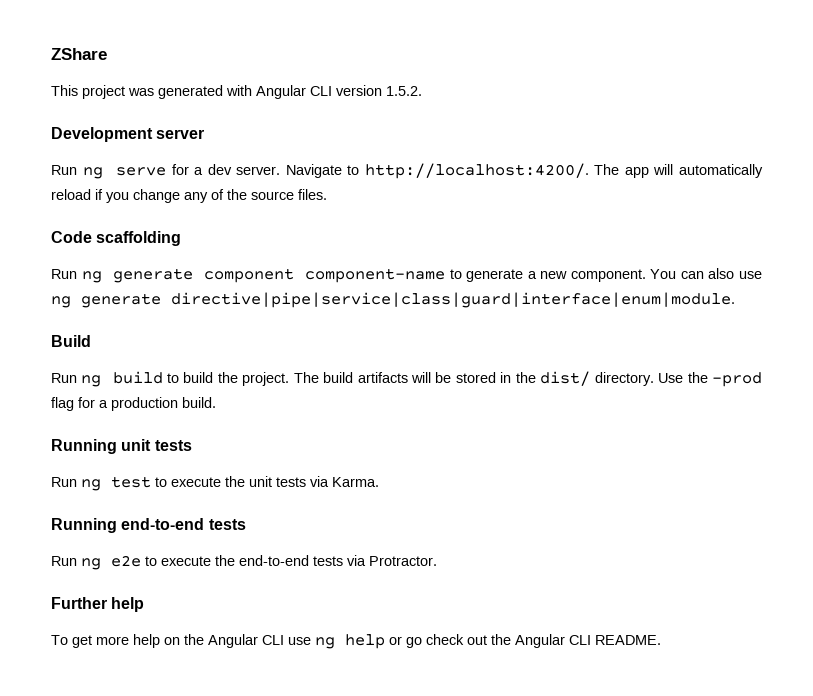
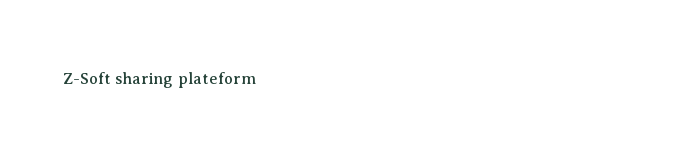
[51,48,107,60] [51,85,422,99] [51,127,205,142] [51,163,763,179] [51,189,327,203] [51,231,182,246] [51,268,763,283] [51,292,735,308] [51,335,91,347] [51,371,763,387] [51,397,216,411] [51,439,192,454] [51,476,379,491] [51,518,246,533] [51,555,437,570] [51,597,145,612] [51,634,661,649] ZShare // This project was generated with Angular CLI version 1.5.2. // Development server // Run ng serve for a dev server. Navigate to http://localhost:4200/. The app will automatically reload if you change any of the source files. // Code scaffolding // Run ng generate component component-name to generate a new component. You can also use ng generate directive|pipe|service|class|guard|interface|enum|module. // Build // Run ng build to build the project. The build artifacts will be stored in the dist/ directory. Use the -prod flag for a production build. // Running unit tests // Run ng test to execute the unit tests via Karma. // Running end-to-end tests // Run ng e2e to execute the end-to-end tests via Protractor. // Further help // To get more help on the Angular CLI use ng help or go check out the Angular CLI README. -> [63,72,256,88] Z-Soft sharing plateform

